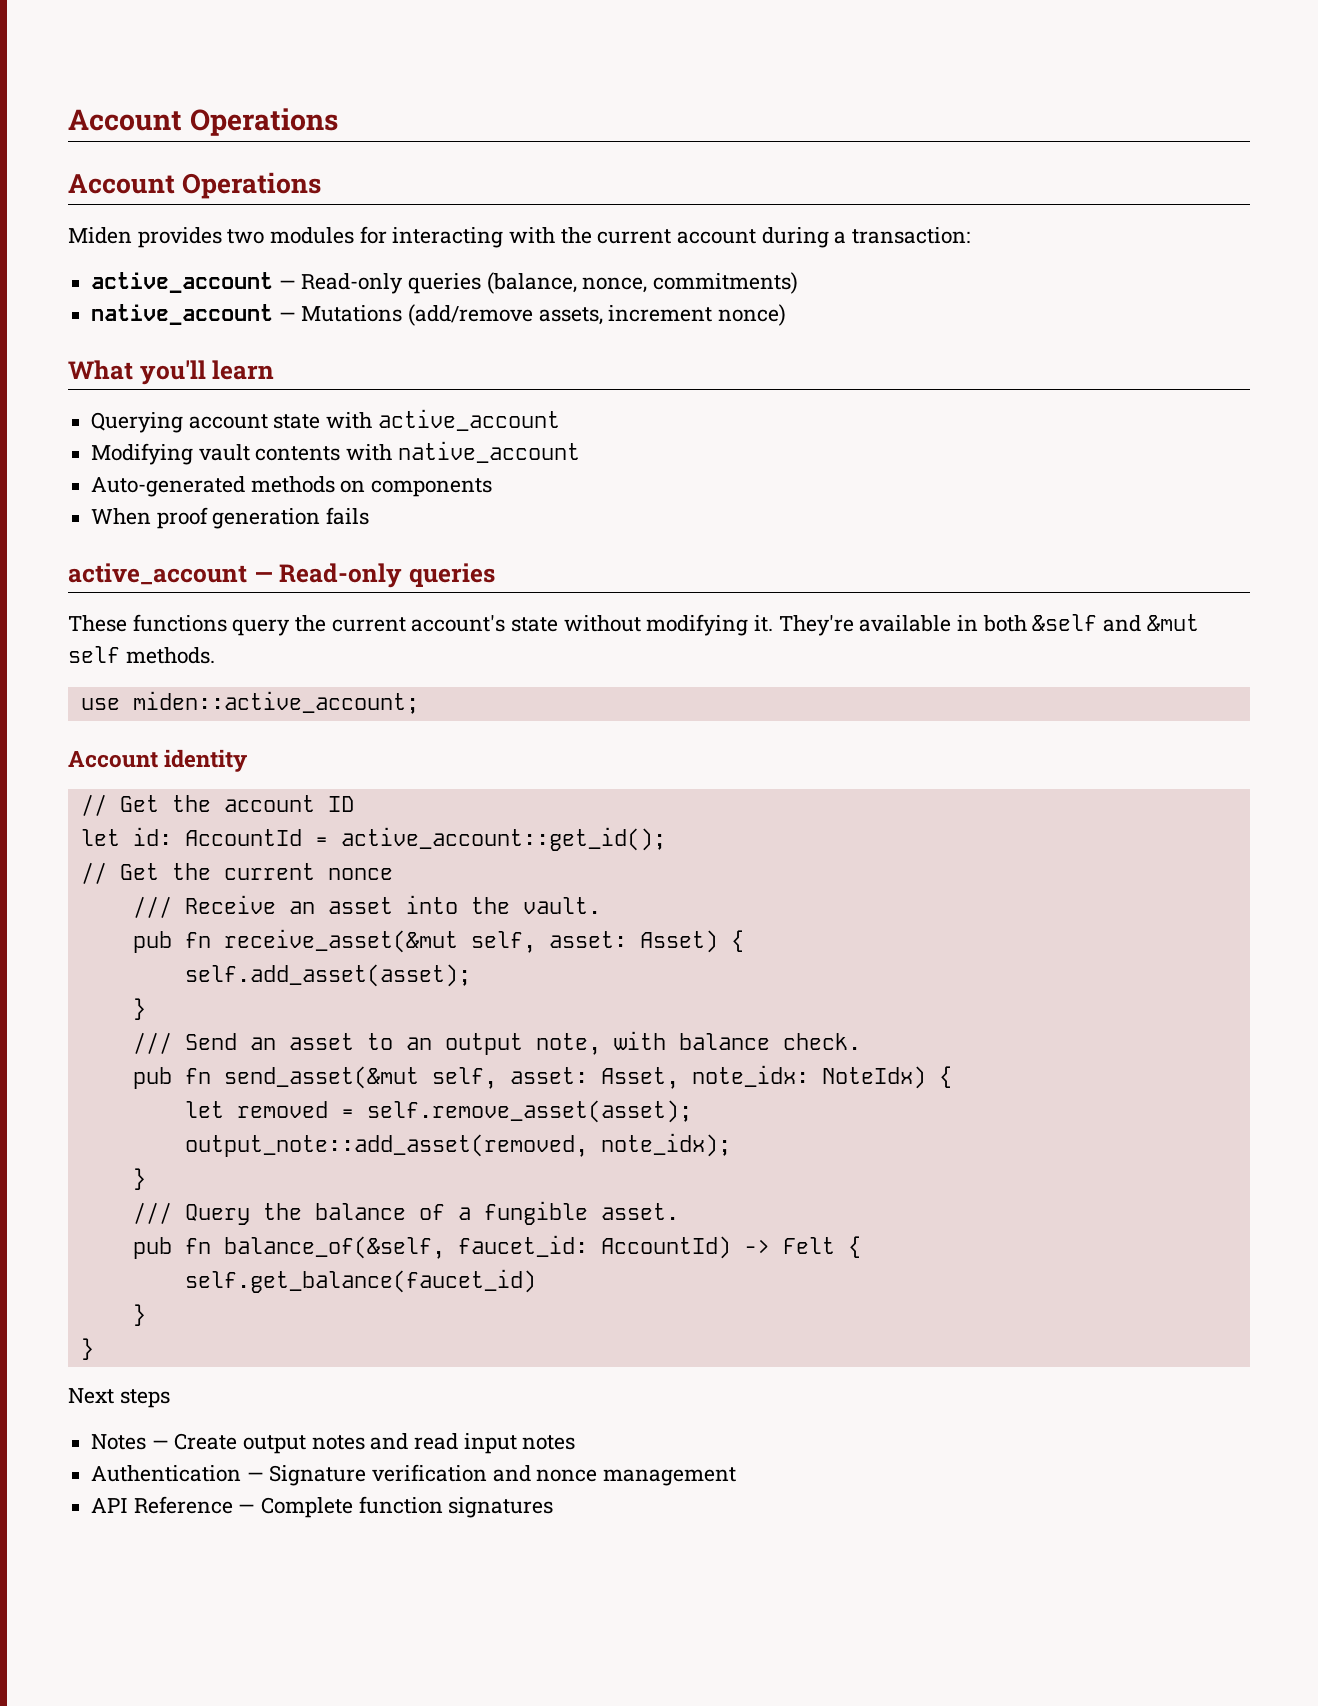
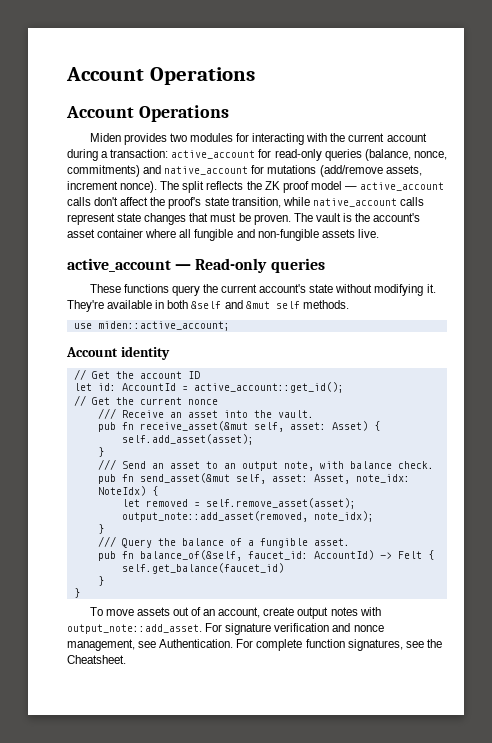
[91,272,404,294] // active_account — Read-only -> [171,149,322,161] active_account for read-only
[91,304,787,326] [68,360,275,385] [91,409,560,433] [91,441,580,465] [91,476,493,497] [91,507,370,529] // native_account — Mutations (add/remove assets, increment nonce) // What you'll learn // Querying account state with active_account // Modifying vault contents with native_account // Auto-generated methods on components // When proof generation fails -> [143,165,422,177] [67,181,445,193] [67,197,424,209] [67,213,421,225] [67,229,379,241] and native_account for mutations (add/remove assets, increment nonce). The split reflects the ZK proof model — active_account calls don't affect the proof's state transition, while native_account calls represent state changes that must be proven. The vault is the account's asset container where all fungible and non-fungible assets live.
[68,1388,170,1408] [91,1433,576,1454] [91,1464,737,1486] [91,1496,554,1518] Next steps // Notes — Create output notes and read input notes // Authentication — Signature verification and nonce management // API Reference — Complete function signatures -> [89,607,381,619] [67,623,384,635] [67,639,442,651] [67,655,126,664] To move assets out of an account, create output notes with output_note::add_asset. For signature verification and nonce management, see Authentication. For complete function signatures, see the Cheatsheet.

